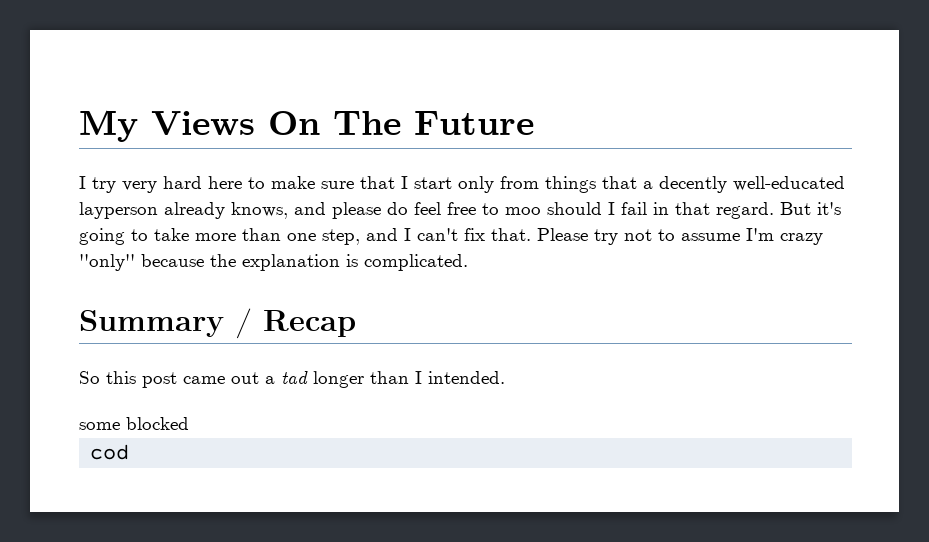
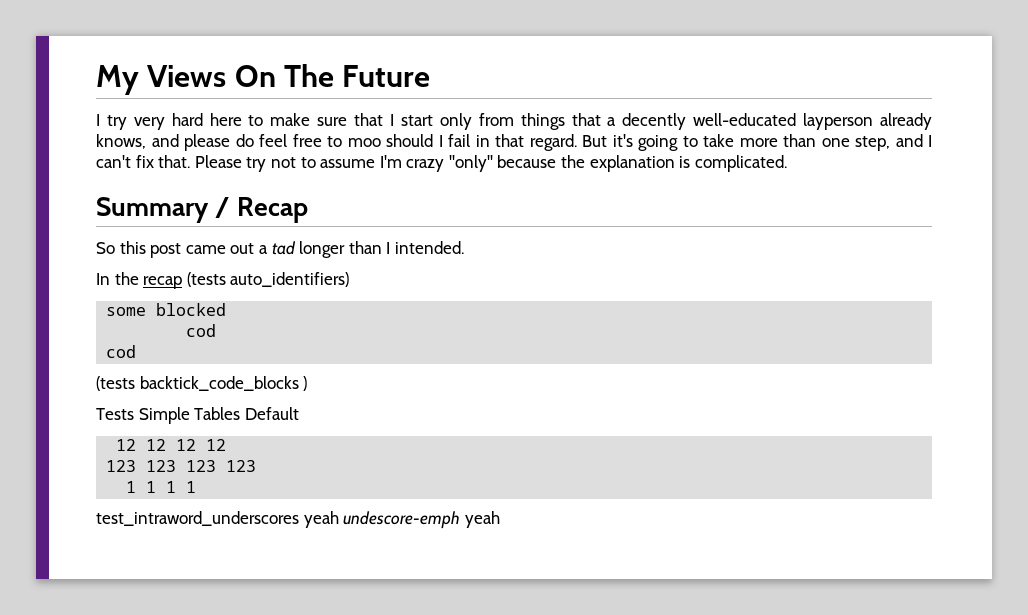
[79,417,189,430] [90,444,130,460] some blocked // cod -> [96,272,350,289] [106,303,227,316] [186,324,217,337] [106,345,137,358] [96,376,308,391] [96,407,299,424] [116,439,227,451] [106,460,257,472] [126,481,197,493] [96,511,500,529] In the recap (tests auto_identifiers) // some blocked // cod // cod // (tests backtick_code_blocks ) // Tests Simple Tables Default // 12 12 12 12 // 123 123 123 123 // 1 1 1 1 // test_intraword_underscores yeah undescore-emph yeah

